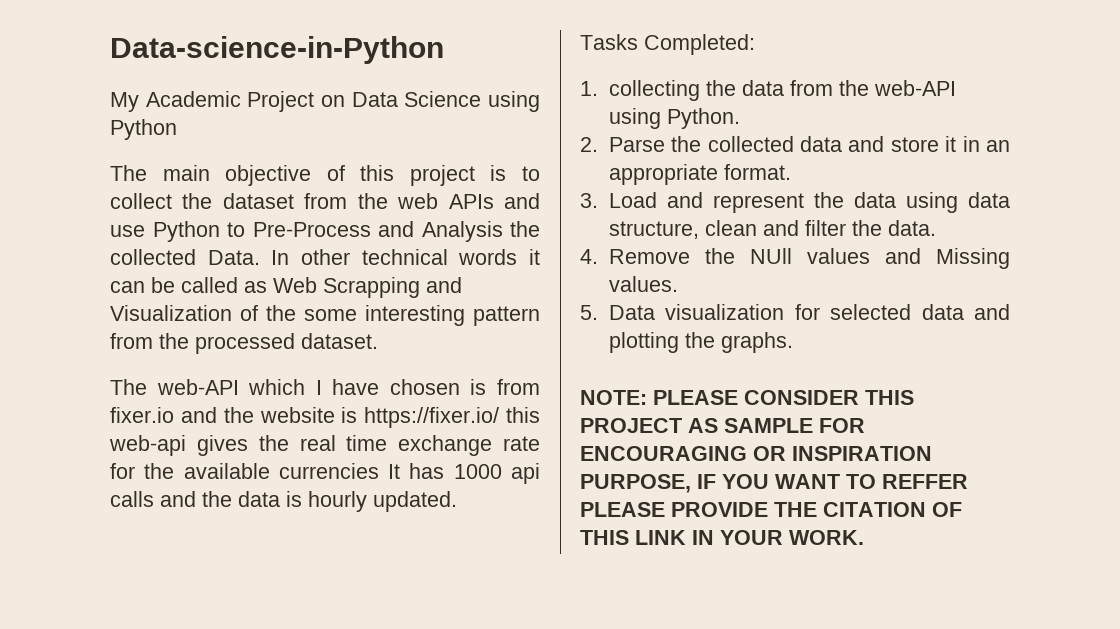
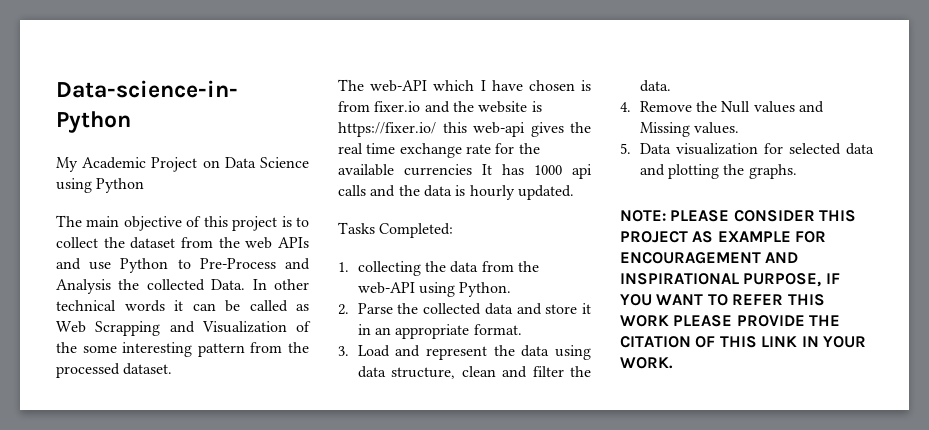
[749,248,792,264] NUll -> [721,101,751,113] Null
[724,418,865,433] [580,446,932,461] SAMPLE FOR ENCOURAGING OR INSPIRATION -> [717,231,827,243] [620,252,799,264] [620,273,739,285] EXAMPLE FOR ENCOURAGEMENT AND INSPIRATIONAL
[882,474,968,489] REFFER -> [732,294,825,306] [620,315,669,327] REFER THIS WORK

